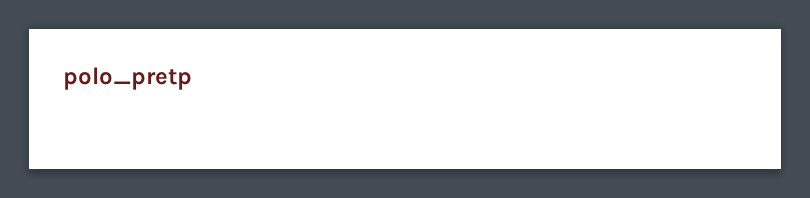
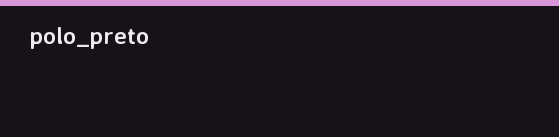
[63,67,192,90] polo_pretp -> [30,27,149,49] polo_preto

